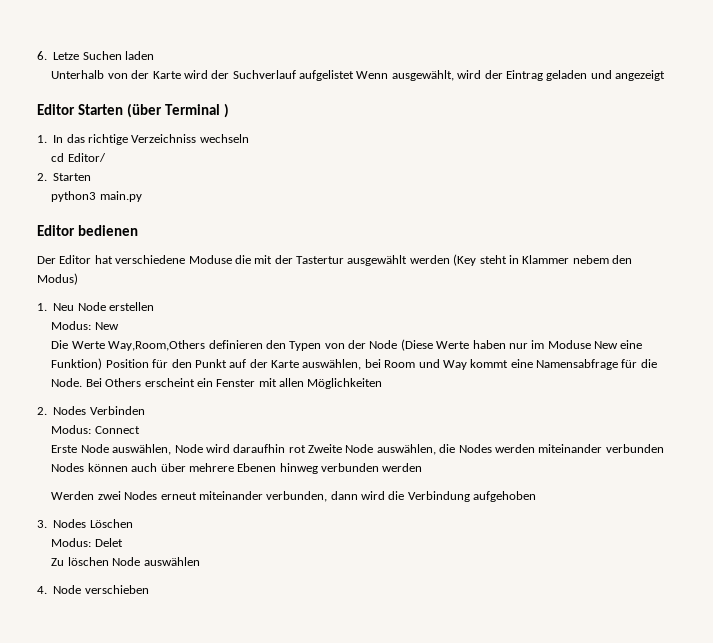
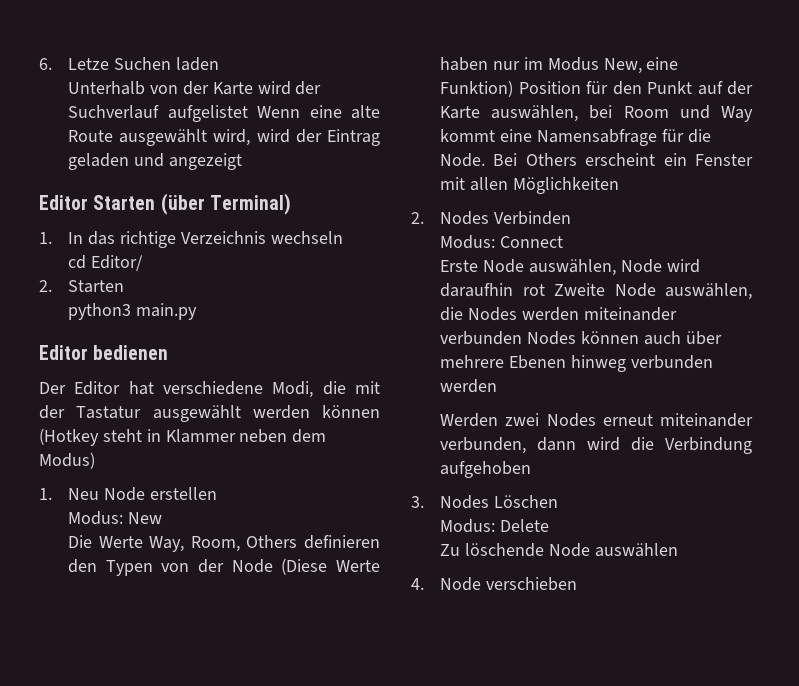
[391,70,454,81] ausgewählt, -> [309,105,381,119] [68,129,251,146] eine alte Route ausgewählt wird,
[164,103,229,118] Terminal ) -> [209,193,291,215] Terminal)
[131,134,197,143] Verzeichniss -> [180,231,266,244] Verzeichnis
[188,255,232,264] Moduse -> [272,381,314,398] Modi,
[296,256,344,264] Tastertur -> [76,406,142,419] Tastatur
[453,254,477,266] (Key -> [322,405,380,418] [39,428,99,446] können (Hotkey
[572,255,632,264] nebem den -> [239,429,327,443] neben dem
[108,340,206,351] Way,Room,Others -> [149,535,298,552] Way, Room, Others
[547,340,619,349] Moduse New -> [547,57,642,74] Modus New,
[94,538,123,547] Delet -> [499,519,549,532] Delete
[67,557,109,566] löschen -> [464,543,544,557] löschende

